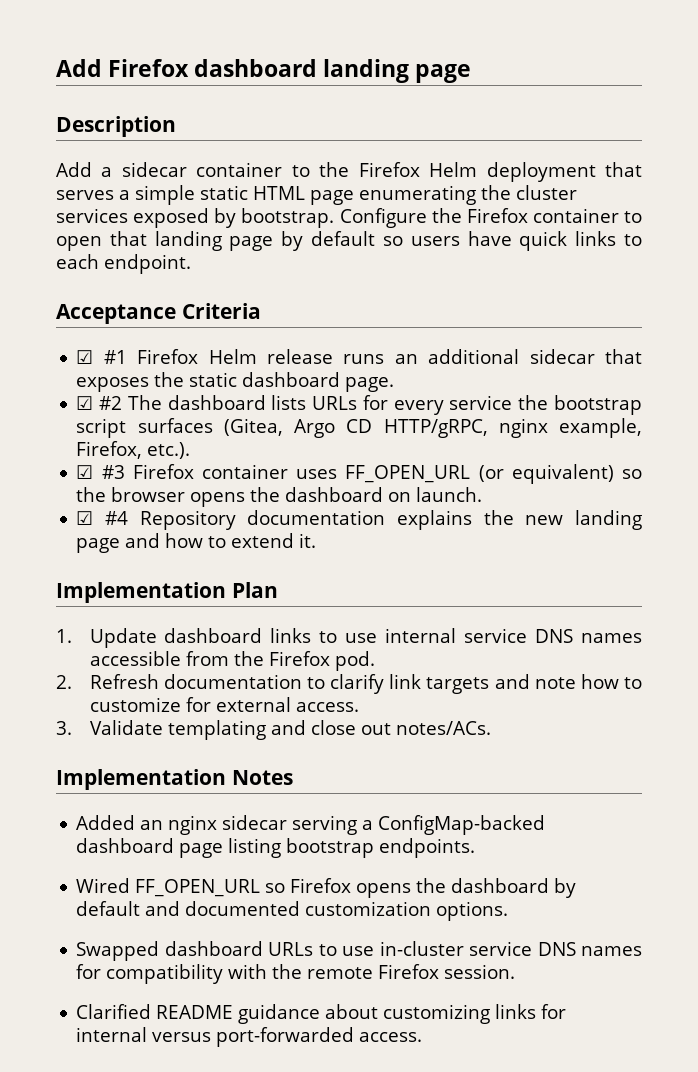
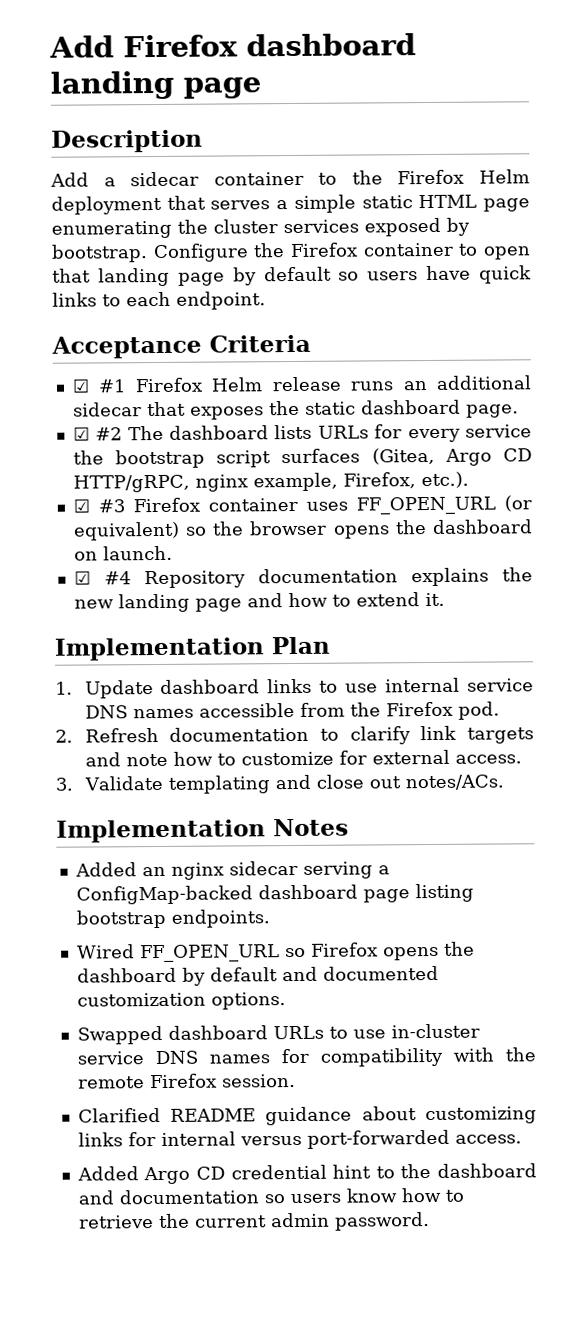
(423, 1037) none -> [76,1163,537,1185] [77,1187,464,1205] [78,1212,430,1231] // Added Argo CD credential hint to the dashboard and documentation so users know how to retrieve the current admin password.

